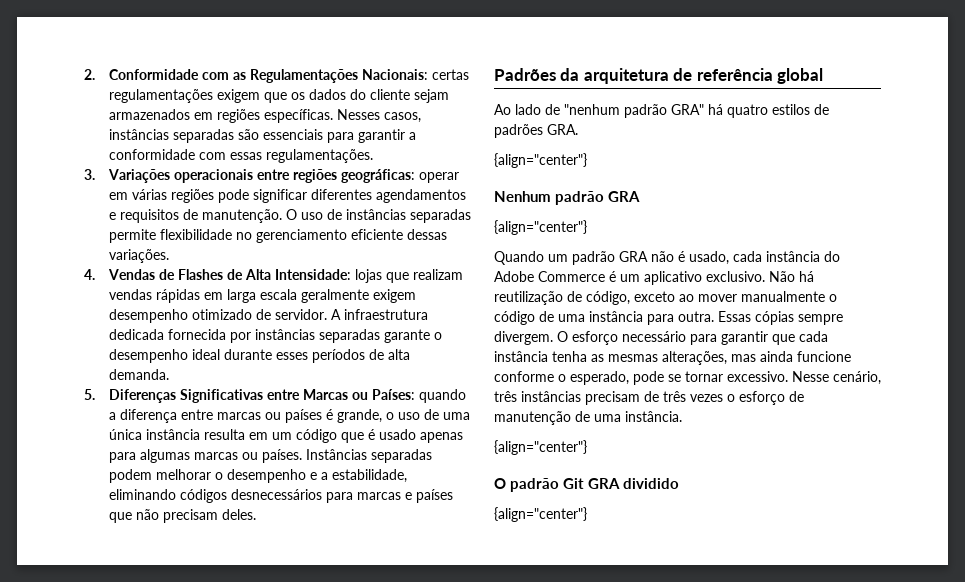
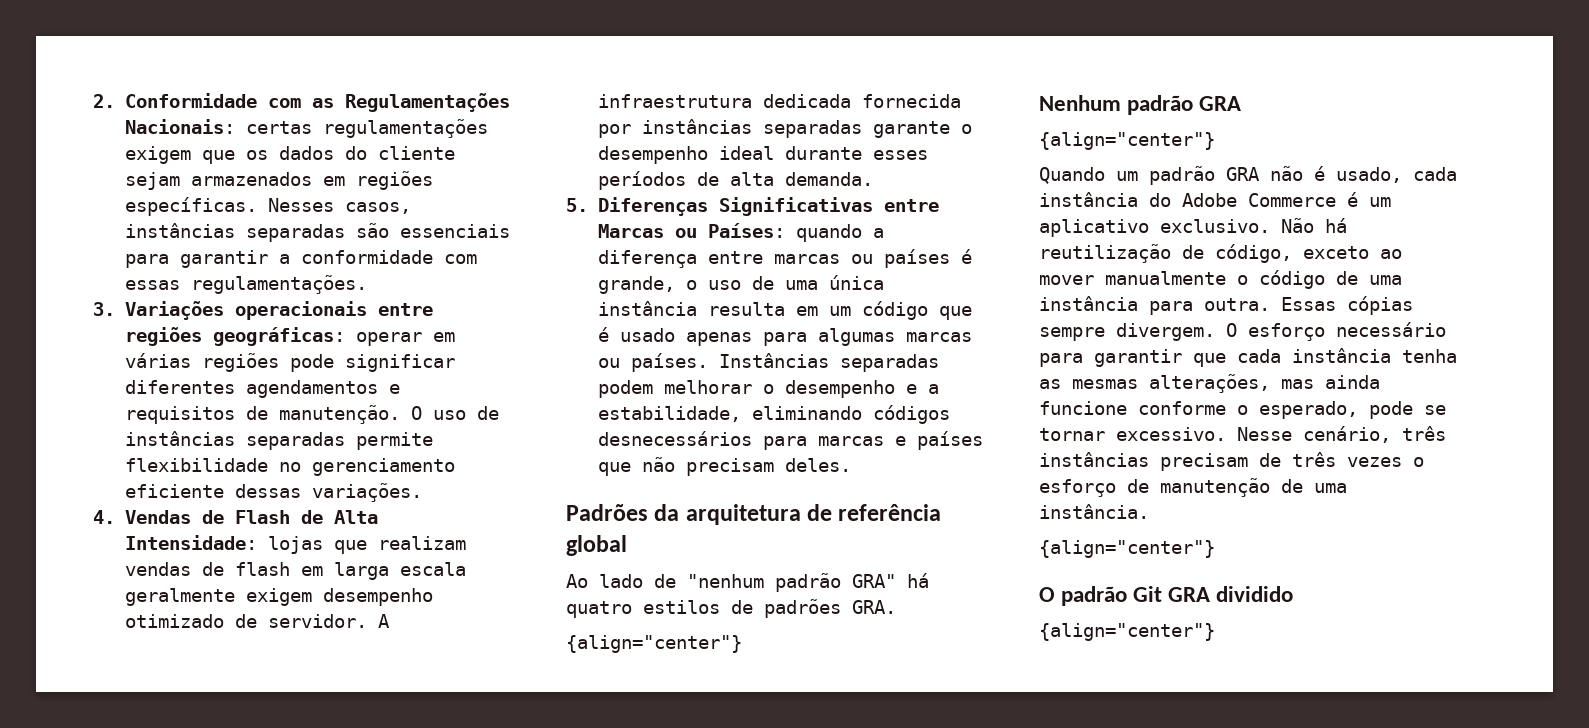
[177,269,223,280] Flashes -> [234,510,290,524] Flash
[155,289,200,303] rápidas -> [201,562,290,576] de flash

